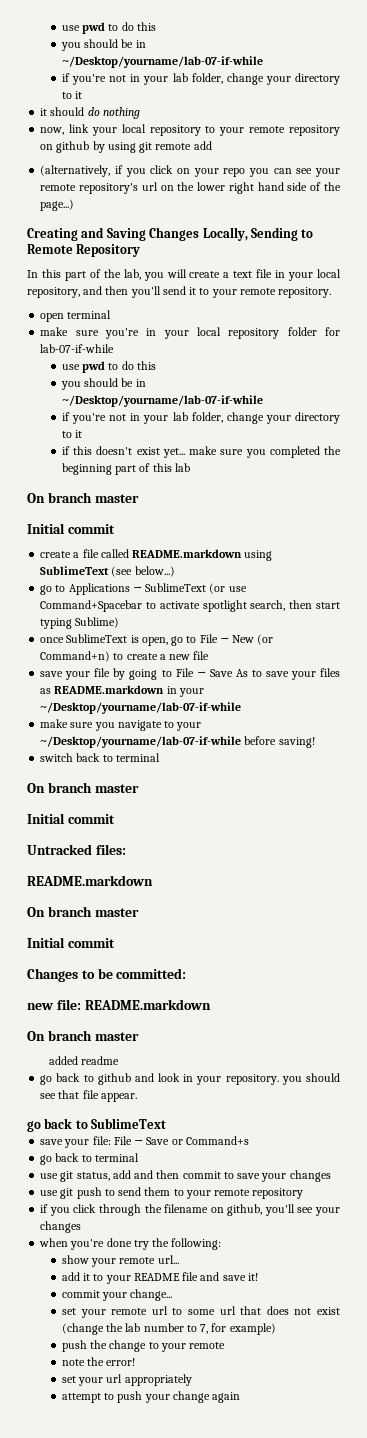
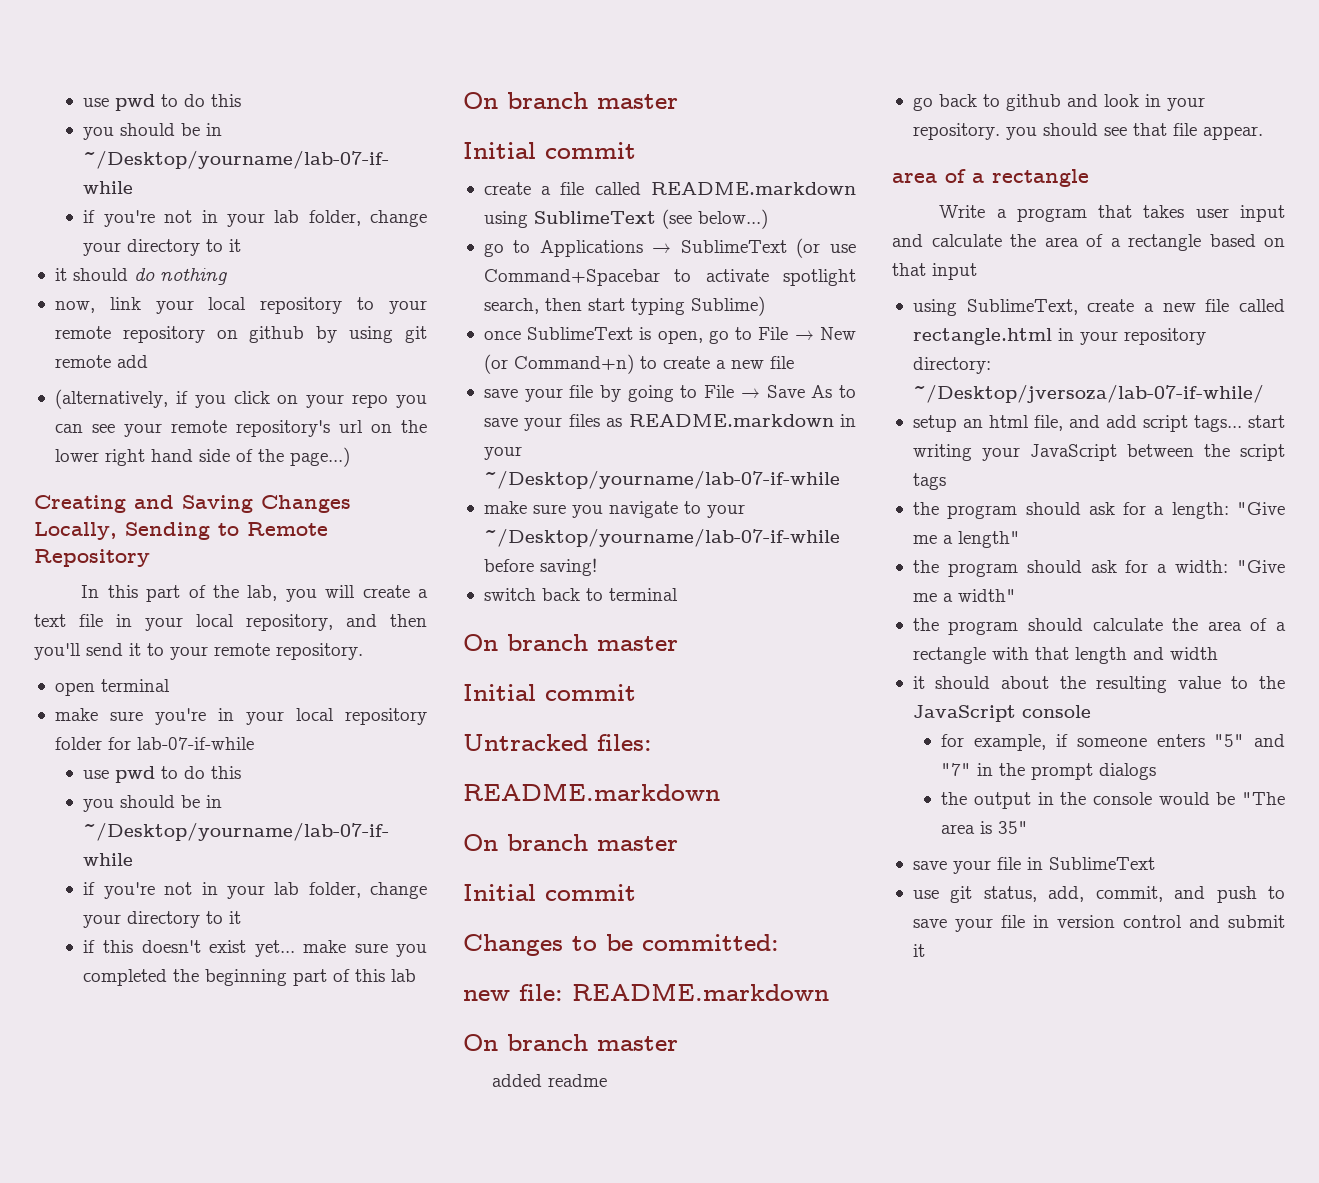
[27,1118,167,1132] [40,1136,249,1148] [40,1153,139,1165] [40,1170,331,1182] [40,1187,304,1199] [40,1204,340,1216] [40,1221,82,1233] [39,1238,222,1250] [61,1255,179,1267] [61,1272,258,1284] [61,1289,173,1301] [61,1306,340,1318] [61,1323,276,1335] [61,1340,226,1352] [61,1357,136,1366] [61,1374,192,1386] [61,1391,241,1403] go back to SublimeText // save your file: File → Save or Command+s // go back to terminal // use git status, add and then commit to save your changes // use git push to send them to your remote repository // if you click through the filename on github, you'll see your changes // when you're done try the following: // show your remote url... // add it to your README file and save it! // commit your change... // set your remote url to some url that does not exist (change the lab number to 7, for example) // push the change to your remote // note the error! // set your url appropriately // attempt to push your change again -> [892,169,1089,187] [939,205,1285,222] [892,234,1285,251] [892,263,977,280] [912,299,1285,316] [912,328,1206,345] [912,357,991,374] [912,384,1264,403] [912,415,1285,432] [912,444,1285,461] [912,473,946,490] [912,502,1285,519] [912,531,1020,548] [912,560,1285,577] [912,589,1016,602] [912,618,1286,635] [912,647,1218,664] [912,676,1285,693] [912,705,1091,722] [941,734,1285,751] [941,763,1157,780] [941,792,1285,809] [941,821,1029,834] [912,857,1155,874] [912,886,1285,903] [912,915,1285,932] [912,944,925,957] area of a rectangle // Write a program that takes user input and calculate the area of a rectangle based on that input // using SublimeText, create a new file called rectangle.html in your repository directory: ~/Desktop/jversoza/lab-07-if-while/ // setup an html file, and add script tags... start writing your JavaScript between the script tags // the program should ask for a length: "Give me a length" // the program should ask for a width: "Give me a width" // the program should calculate the area of a rectangle with that length and width // it should about the resulting value to the JavaScript console // for example, if someone enters "5" and "7" in the prompt dialogs // the output in the console would be "The area is 35" // save your file in SublimeText // use git status, add, commit, and push to save your file in version control and submit it

